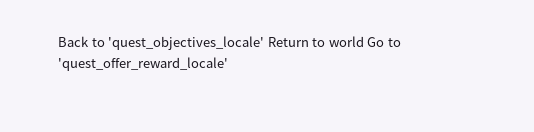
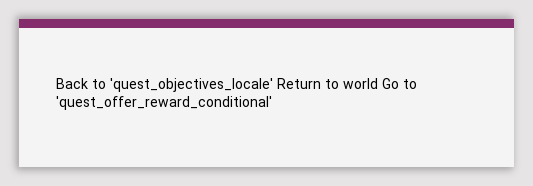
[58,57,228,71] 'quest_offer_reward_locale' -> [56,96,272,110] 'quest_offer_reward_conditional'

